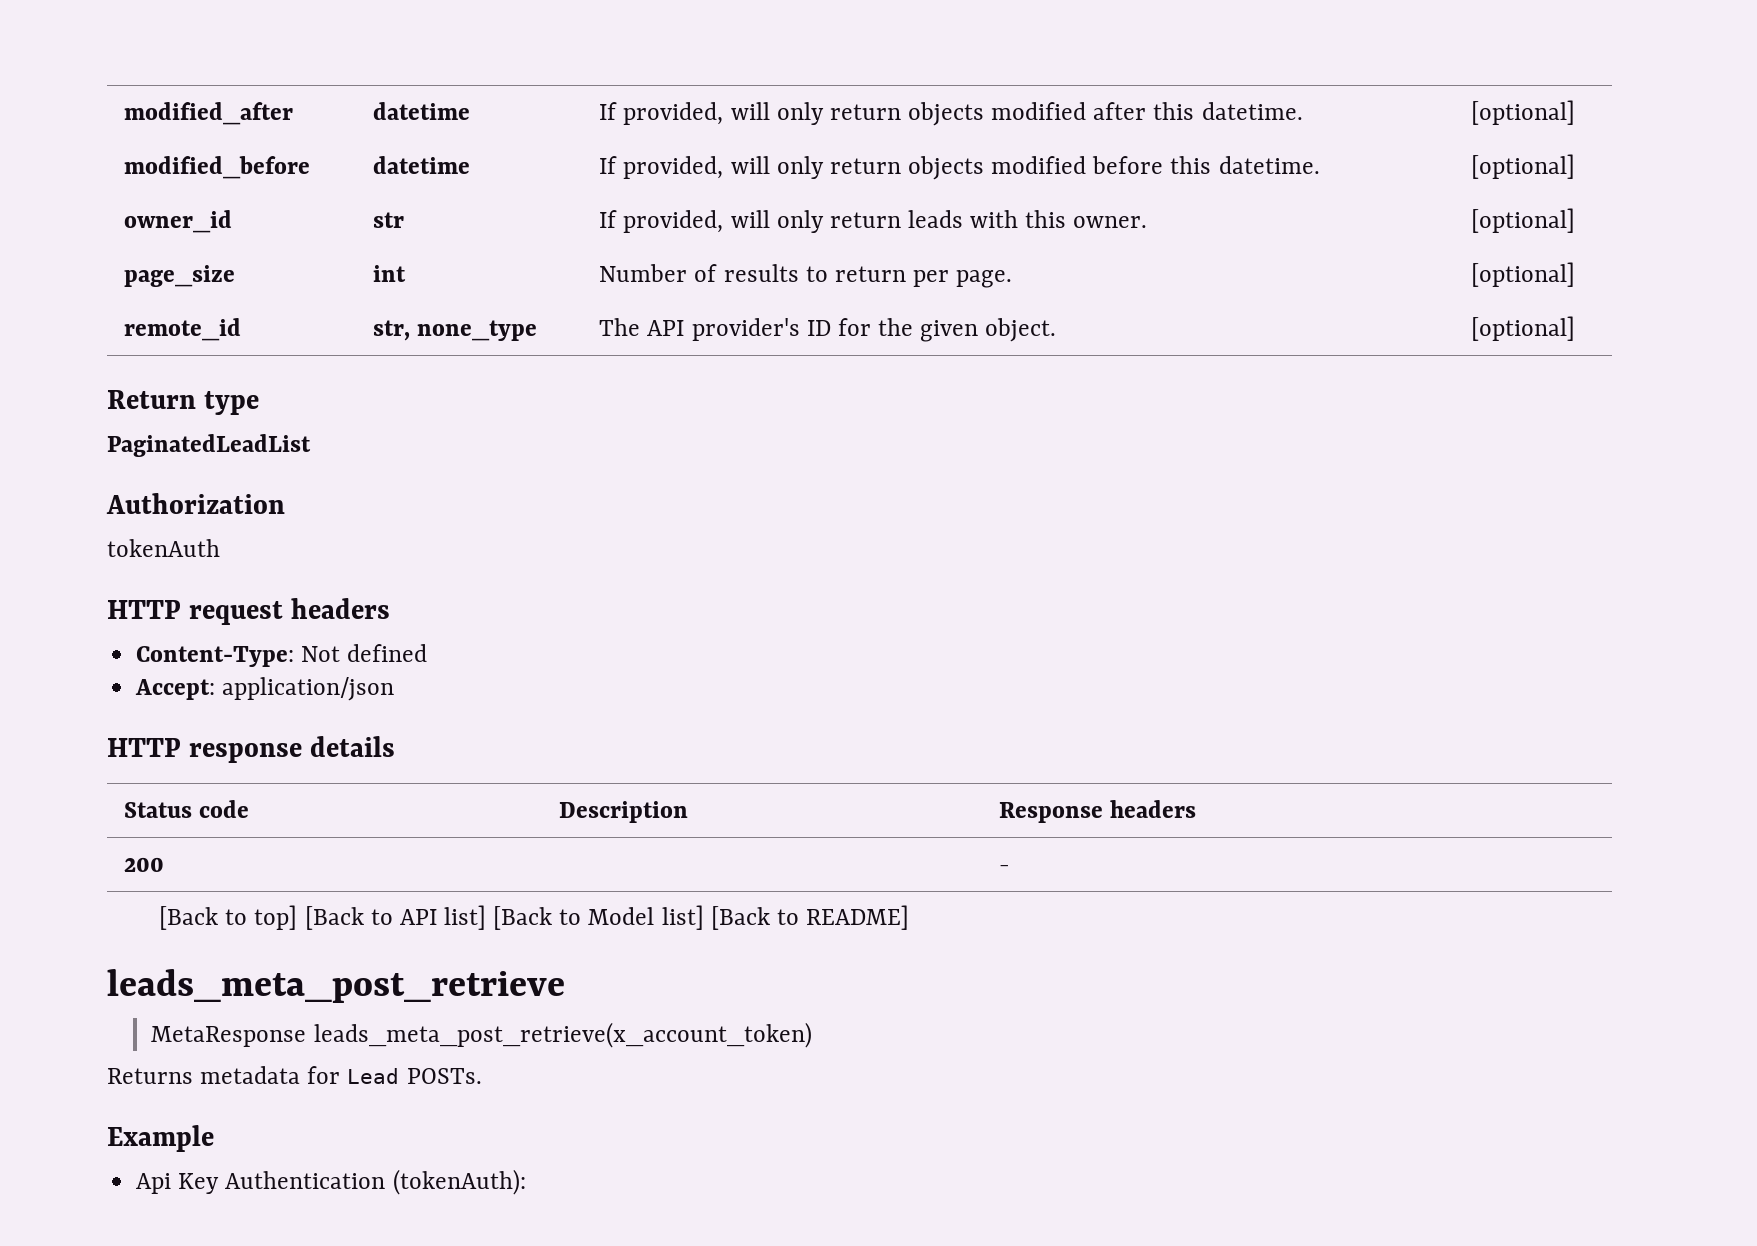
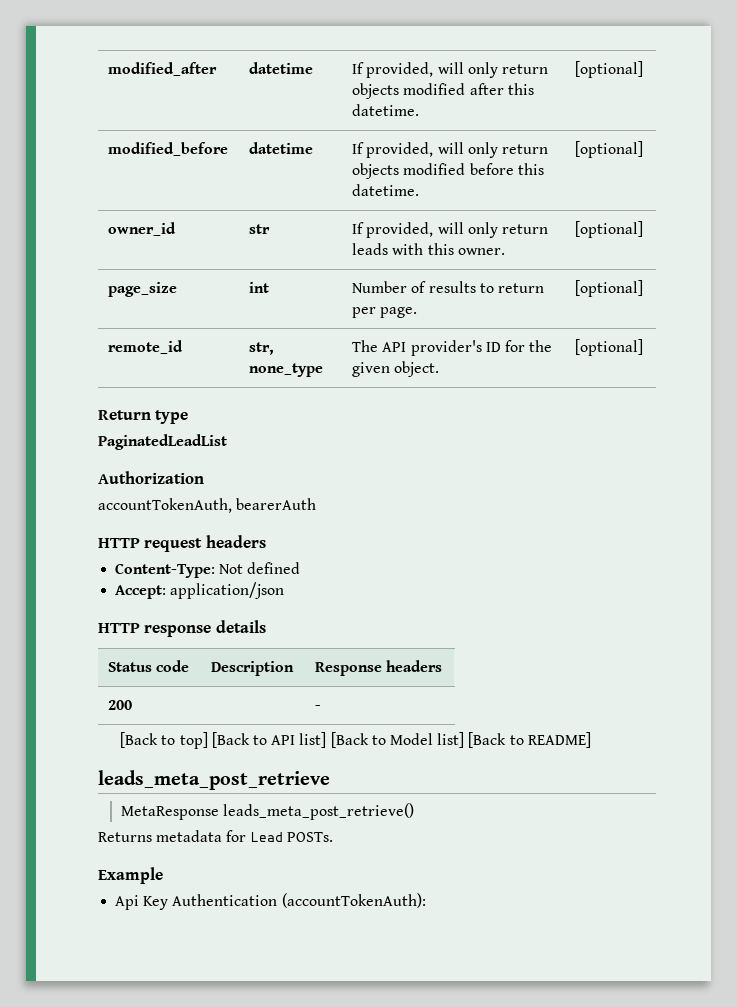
[107,539,220,557] tokenAuth -> [98,498,317,513] accountTokenAuth, bearerAuth
[313,1022,812,1048] leads_meta_post_retrieve(x_account_token) -> [222,803,414,820] leads_meta_post_retrieve()
[392,1169,526,1195] (tokenAuth): -> [281,893,426,908] (accountTokenAuth):

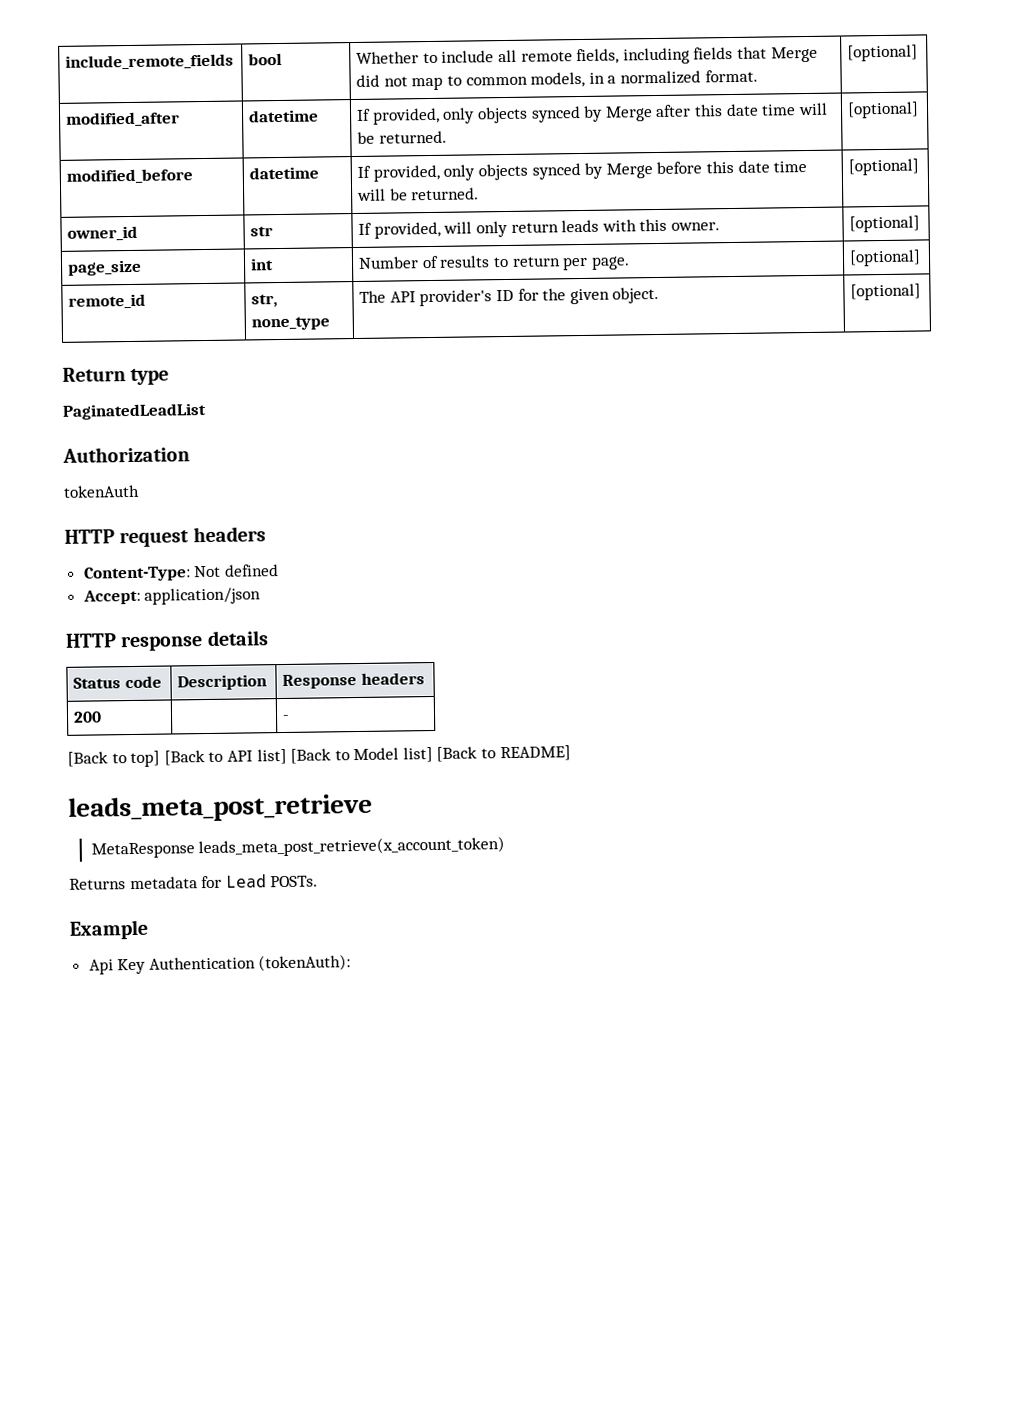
[108,62,218,76] [249,62,314,74] [352,62,548,78] [352,83,534,99] [352,104,420,116] modified_after | datetime | If provided, will only return objects modified after this datetime. -> [65,53,235,70] [248,52,283,66] [356,46,818,65] [356,69,758,91] [847,44,919,62] [66,111,181,127] [248,109,320,123] [356,102,828,125] [357,130,447,144] include_remote_fields | bool | Whether to include all remote fields, including fields that Merge did not map to common models, in a normalized format. | [optional] // modified_after | datetime | If provided, only objects synced by Merge after this date time will be returned.
[437,142,548,158] [352,163,544,179] [352,184,420,196] will only return objects modified before this datetime. -> [443,160,808,181] [357,187,480,201] only objects synced by Merge before this date time will be returned.
[98,498,317,513] accountTokenAuth, bearerAuth -> [63,484,140,498] tokenAuth
[222,803,414,820] leads_meta_post_retrieve() -> [198,836,506,858] leads_meta_post_retrieve(x_account_token)
[281,893,426,908] (accountTokenAuth): -> [258,954,352,972] (tokenAuth):

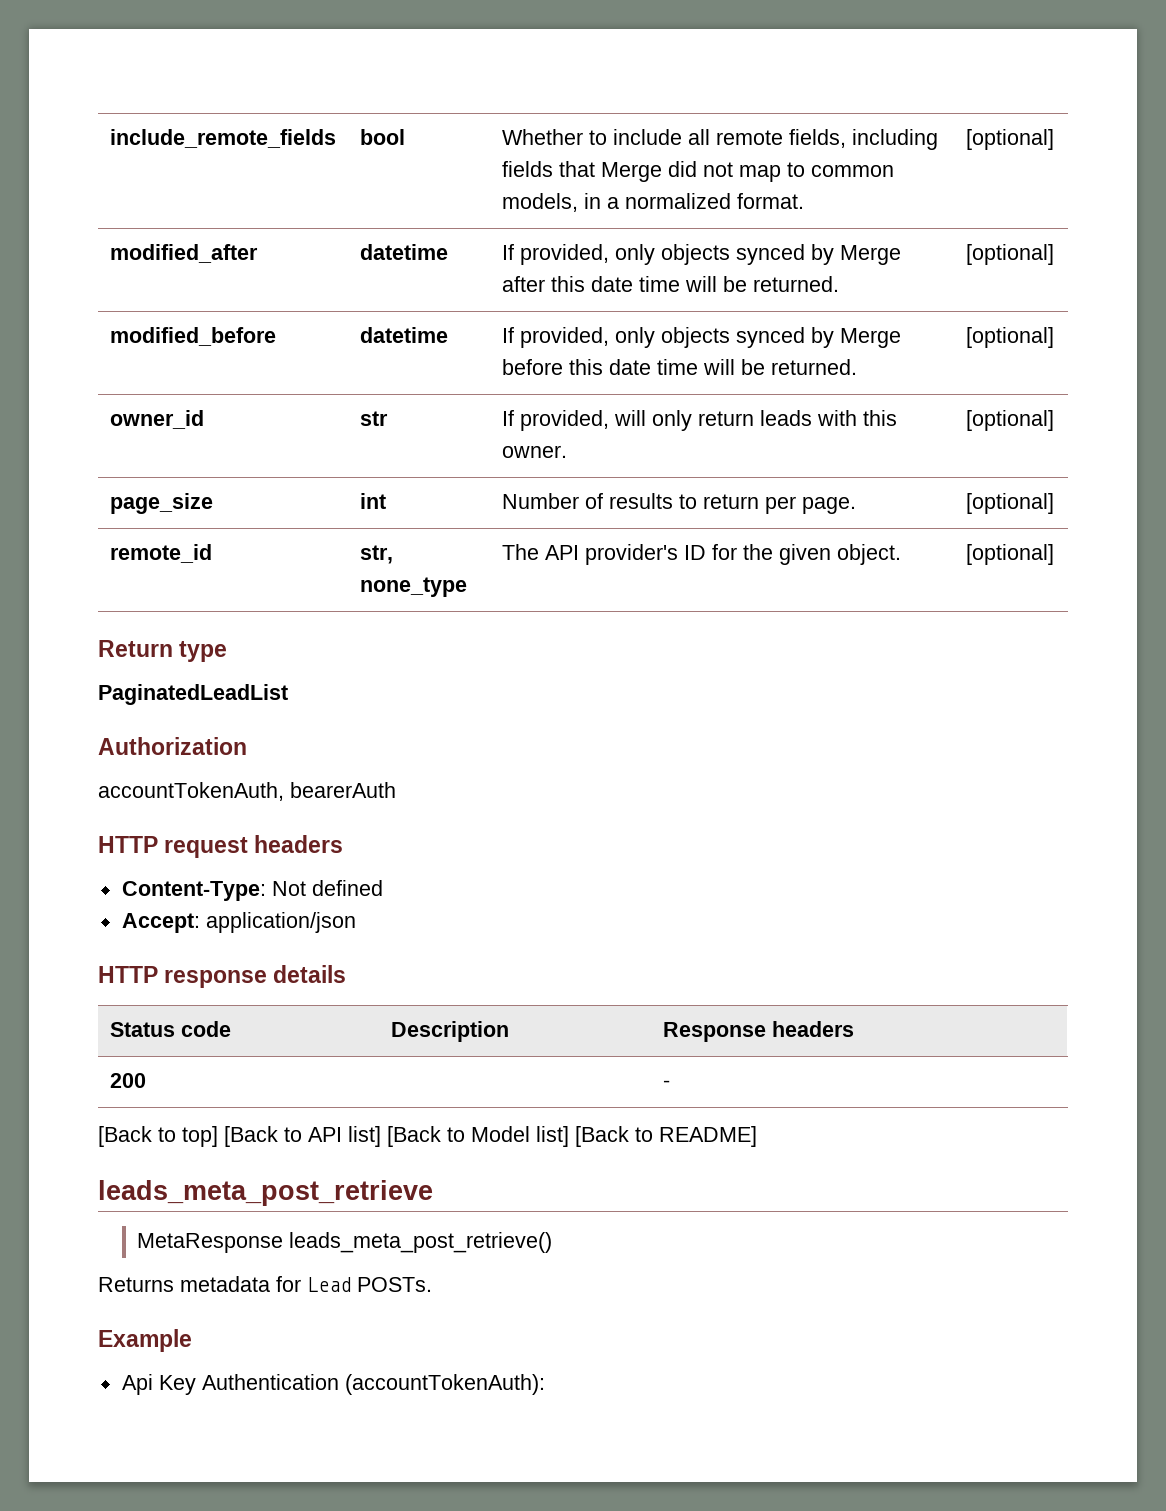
[63,484,140,498] tokenAuth -> [98,782,396,801] accountTokenAuth, bearerAuth
[198,836,506,858] leads_meta_post_retrieve(x_account_token) -> [289,1232,553,1253] leads_meta_post_retrieve()
[258,954,352,972] (tokenAuth): -> [344,1374,545,1395] (accountTokenAuth):

